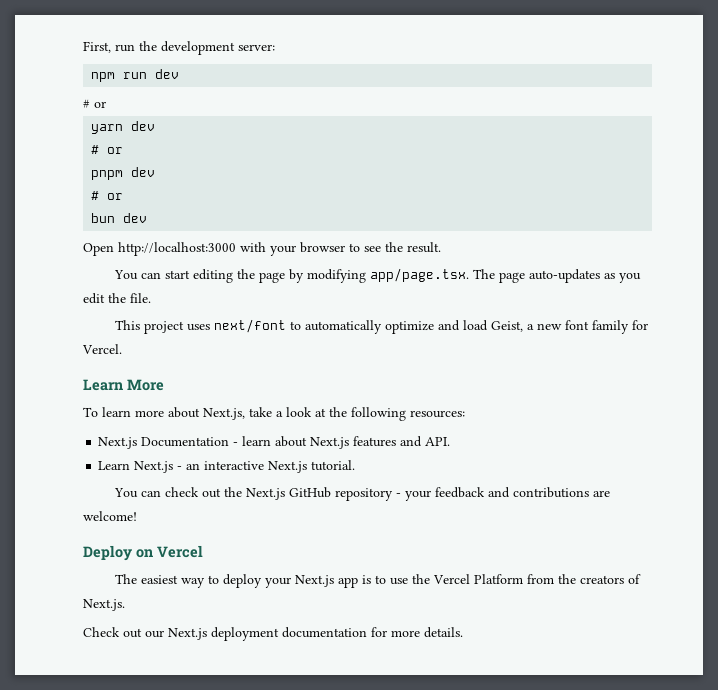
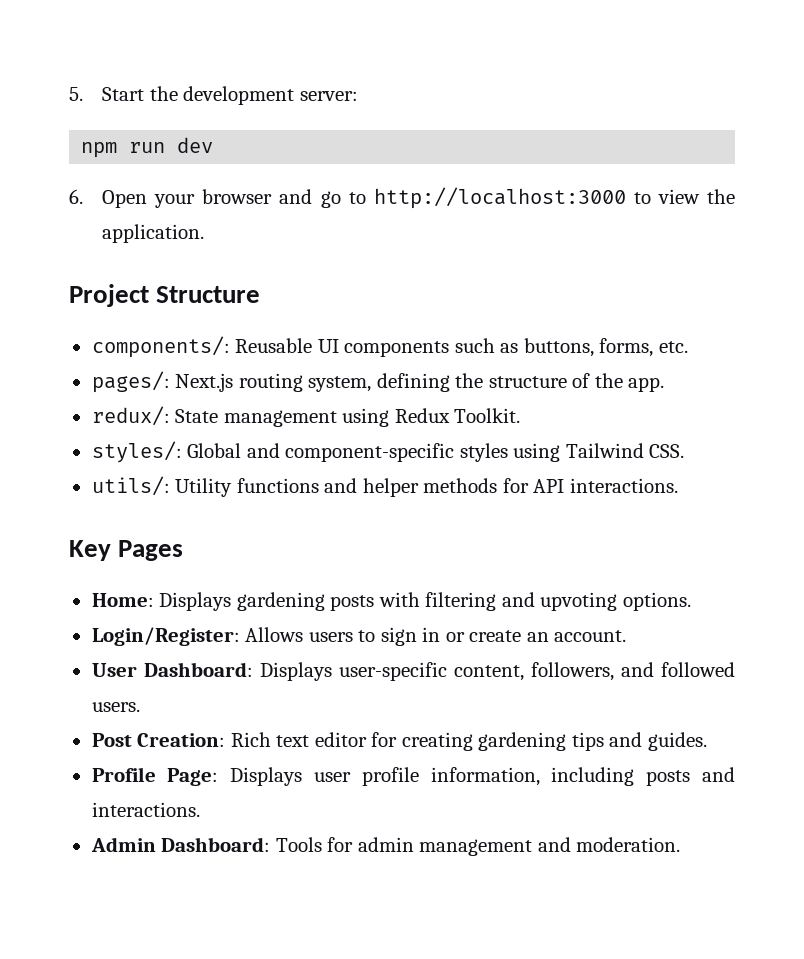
[83,41,135,53] First, run -> [69,87,145,101] 5. Start
[83,99,106,108] [91,121,156,134] [91,145,124,154] [91,167,156,180] [91,191,124,200] [91,213,148,223] [83,242,441,256] [113,268,641,283] [83,293,151,304] [114,319,648,334] [82,344,122,354] [83,379,164,391] [83,407,465,421] [98,436,451,449] [98,460,356,473] [113,487,610,501] [83,511,137,521] [83,545,203,561] [114,574,641,588] [83,599,125,611] [83,627,463,641] # or // yarn dev // # or // pnpm dev // # or // bun dev // Open http://localhost:3000 with your browser to see the result. // You can start editing the page by modifying app/page.tsx. The page auto-updates as you edit the file. // This project uses next/font to automatically optimize and load Geist, a new font family for Vercel. // Learn More // To learn more about Next.js, take a look at the following resources: // Next.js Documentation - learn about Next.js features and API. // Learn Next.js - an interactive Next.js tutorial. // You can check out the Next.js GitHub repository - your feedback and contributions are welcome! // Deploy on Vercel // The easiest way to deploy your Next.js app is to use the Vercel Platform from the creators of Next.js. // Check out our Next.js deployment documentation for more details. -> [69,187,735,209] [102,224,205,243] [69,284,261,307] [91,336,688,358] [91,371,665,393] [91,406,521,427] [91,441,685,463] [91,476,678,497] [69,540,184,561] [91,592,691,611] [91,627,627,646] [91,662,735,681] [91,702,140,712] [91,732,707,751] [91,767,735,786] [91,802,200,817] [90,837,681,856] 6. Open your browser and go to http://localhost:3000 to view the application. // Project Structure // components/: Reusable UI components such as buttons, forms, etc. // pages/: Next.js routing system, defining the structure of the app. // redux/: State management using Redux Toolkit. // styles/: Global and component-specific styles using Tailwind CSS. // utils/: Utility functions and helper methods for API interactions. // Key Pages // Home: Displays gardening posts with filtering and upvoting options. // Login/Register: Allows users to sign in or create an account. // User Dashboard: Displays user-specific content, followers, and followed users. // Post Creation: Rich text editor for creating gardening tips and guides. // Profile Page: Displays user profile information, including posts and interactions. // Admin Dashboard: Tools for admin management and moderation.

